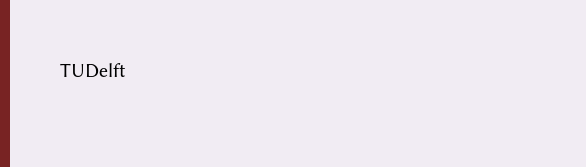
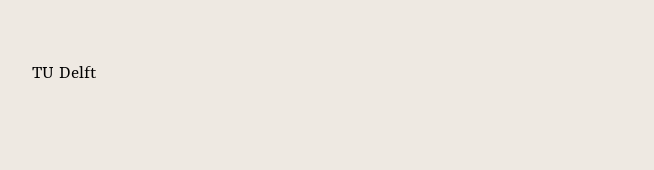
[60,63,126,78] TUDelft -> [32,66,97,78] TU Delft

